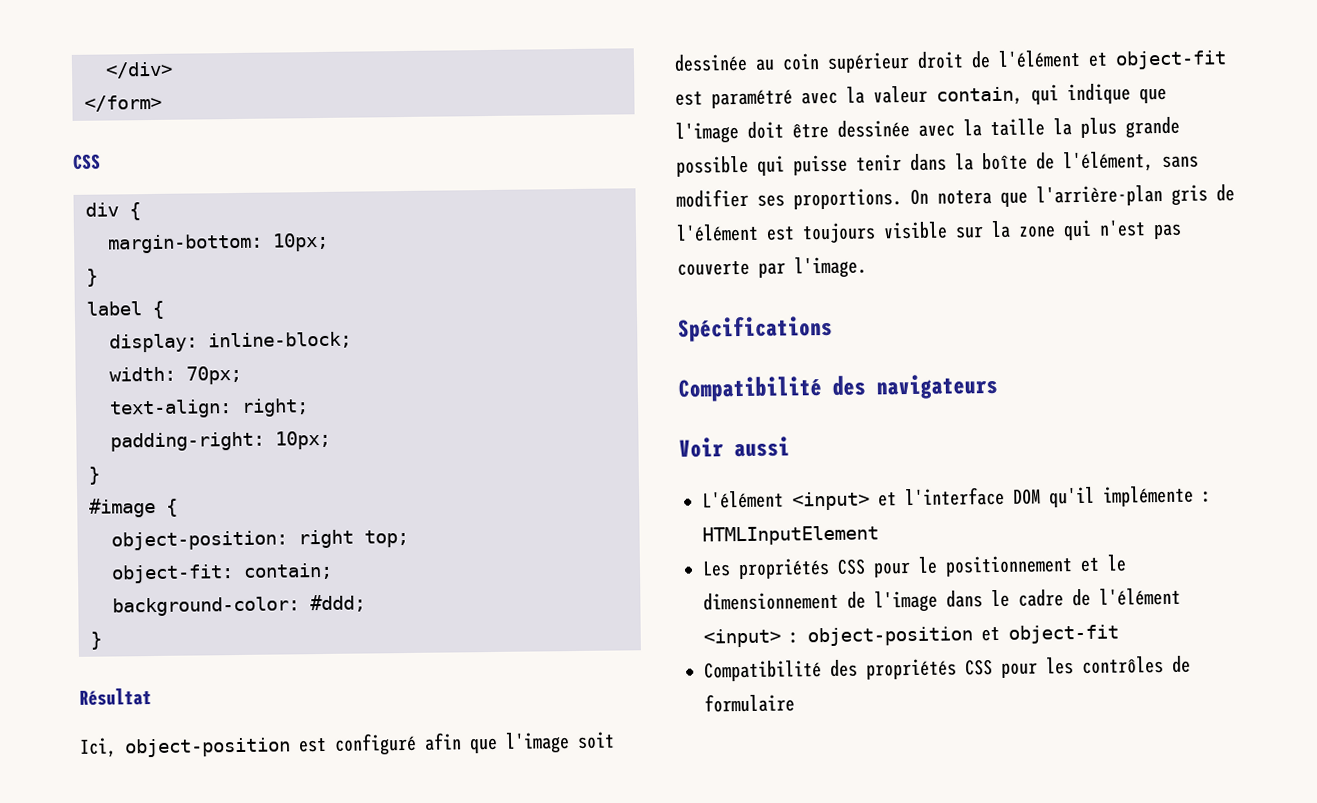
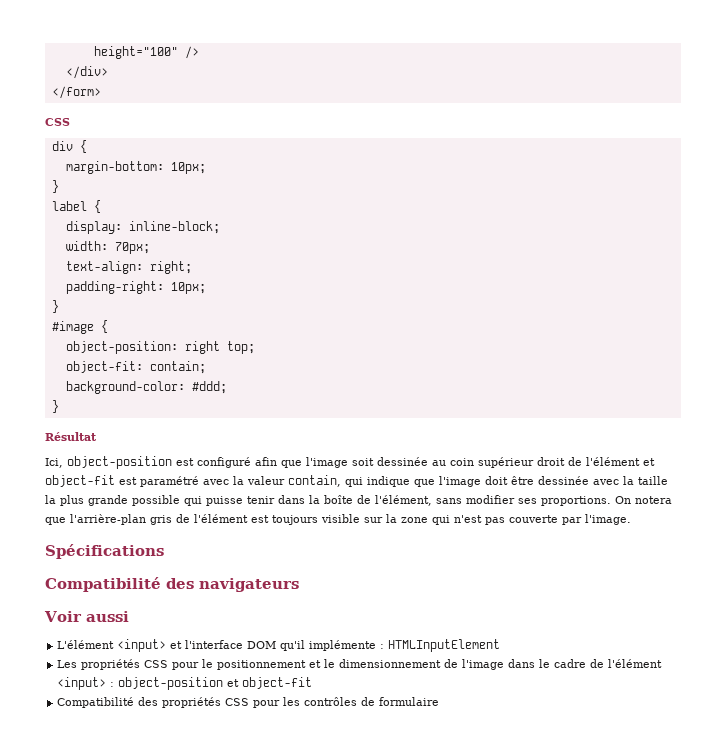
(105, 70) none -> [93,46,199,59] height="100" /> //

